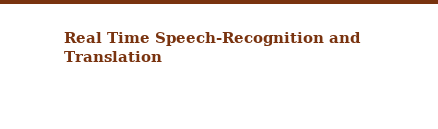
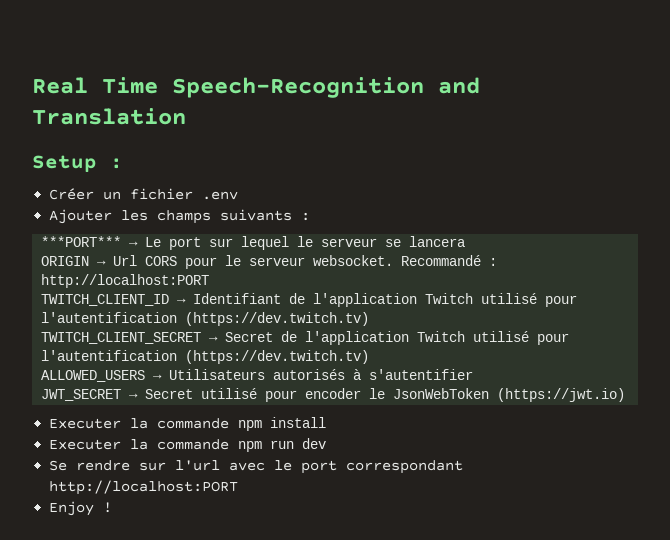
(162, 56) none -> [32,155,123,172] [49,188,239,200] [49,209,311,224] [41,236,466,250] [41,255,498,269] [41,274,210,288] [41,293,578,307] [41,312,370,326] [41,331,570,345] [41,350,370,364] [41,369,474,382] [41,388,626,402] [49,417,327,431] [49,438,327,452] [49,460,464,474] [49,480,239,495] [49,501,113,516] // Setup : // Créer un fichier .env // Ajouter les champs suivants : // ***PORT*** → Le port sur lequel le serveur se lancera // ORIGIN → Url CORS pour le serveur websocket. Recommandé : http://localhost:PORT // TWITCH_CLIENT_ID → Identifiant de l'application Twitch utilisé pour l'autentification (https://dev.twitch.tv) // TWITCH_CLIENT_SECRET → Secret de l'application Twitch utilisé pour l'autentification (https://dev.twitch.tv) // ALLOWED_USERS → Utilisateurs autorisés à s'autentifier // JWT_SECRET → Secret utilisé pour encoder le JsonWebToken (https://jwt.io) // Executer la commande npm install // Executer la commande npm run dev // Se rendre sur l'url avec le port correspondant http://localhost:PORT // Enjoy !

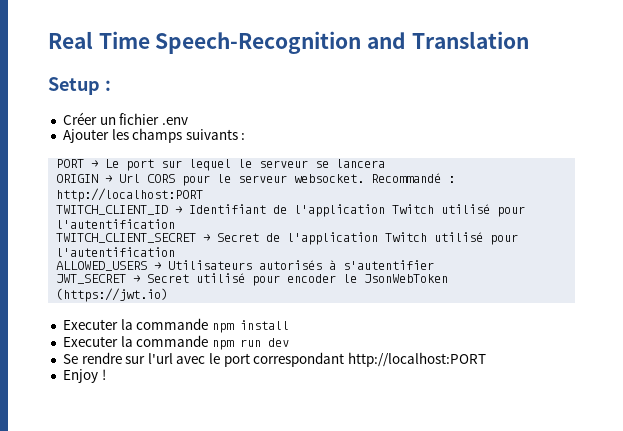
[41,236,122,247] ***PORT*** -> [56,159,85,168] PORT
[185,312,370,326] (https://dev.twitch.tv) -> (176, 224) none
[185,350,370,364] (https://dev.twitch.tv) -> (176, 252) none

